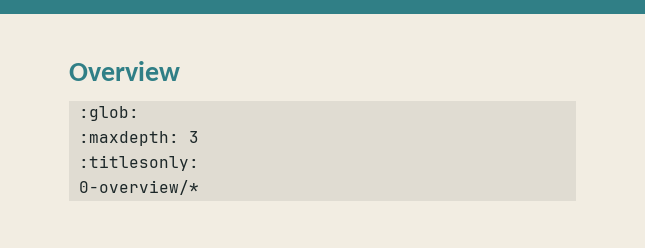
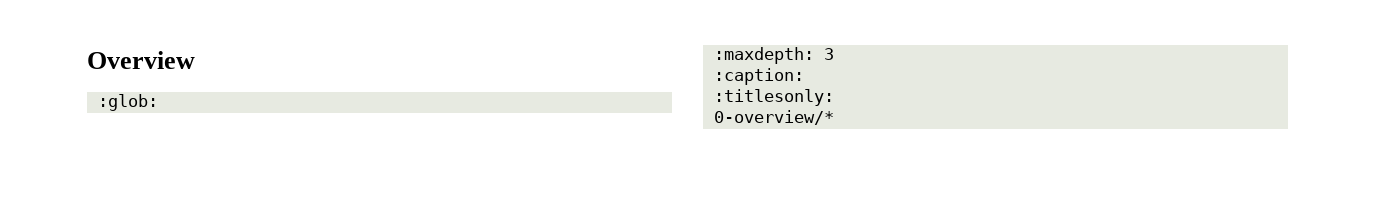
(199, 137) none -> [714,68,805,85] // :caption:

